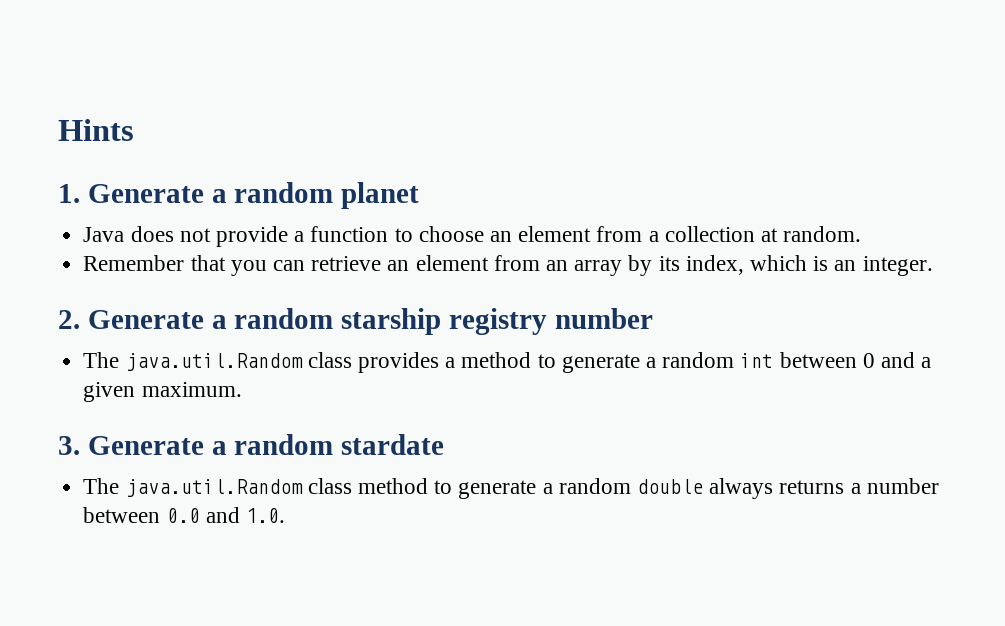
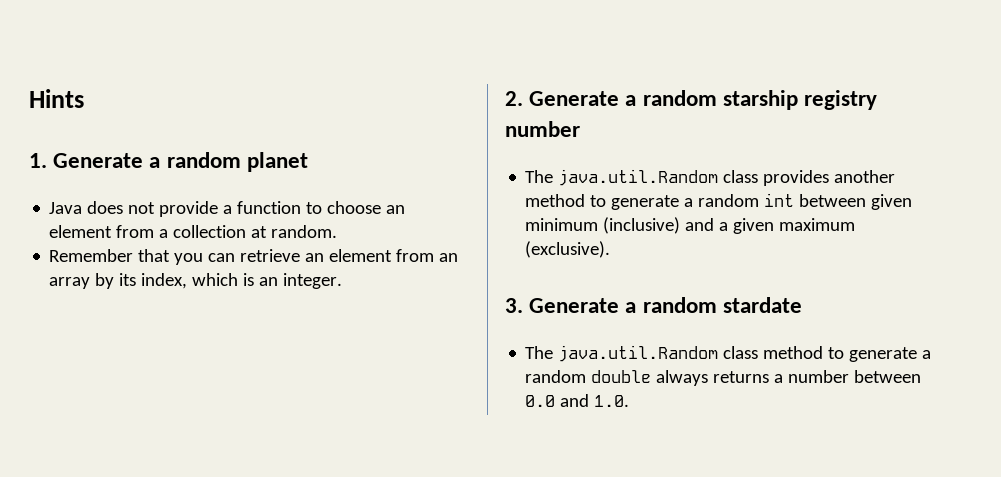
[445,357,456,368] a -> [834,170,896,183] another
[862,353,875,368] 0 -> [871,194,913,210] [525,217,681,234] given minimum (inclusive)
[141,382,242,397] maximum. -> [779,218,856,231] [525,241,611,258] maximum (exclusive).

